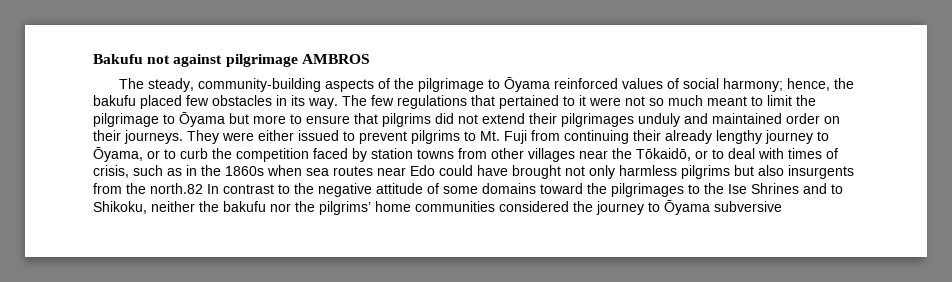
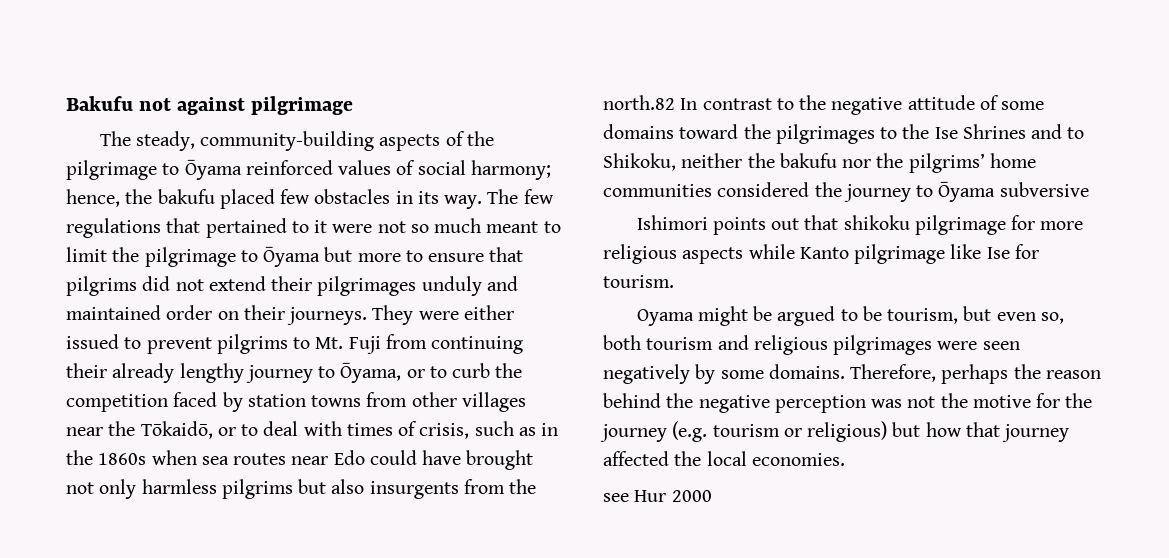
[301,54,370,64] AMBROS -> (354, 105) none
(782, 206) none -> [636,215,1084,235] [603,244,1039,264] [603,275,674,288] [636,306,1064,326] [603,335,1020,355] [603,364,1101,384] [603,393,1093,413] [600,421,1070,442] [603,451,845,466] [603,490,712,502] // Ishimori points out that shikoku pilgrimage for more religious aspects while Kanto pilgrimage like Ise for tourism. // Oyama might be argued to be tourism, but even so, both tourism and religious pilgrimages were seen negatively by some domains. Therefore, perhaps the reason behind the negative perception was not the motive for the journey (e.g. tourism or religious) but how that journey affected the local economies. // see Hur 2000

